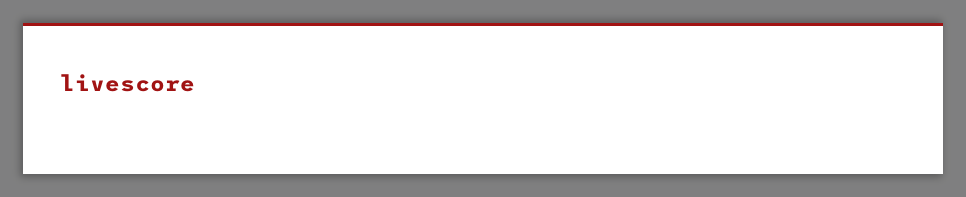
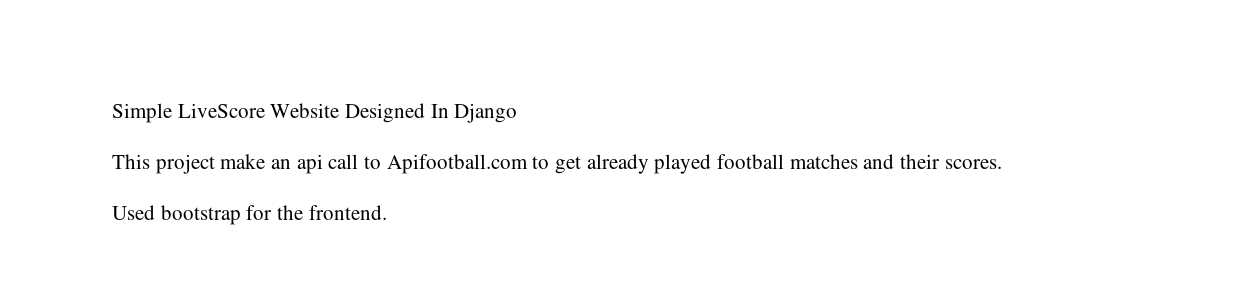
[60,74,195,92] livescore -> [112,103,518,123] [112,154,1002,174] [112,205,387,225] Simple LiveScore Website Designed In Django // This project make an api call to Apifootball.com to get already played football matches and their scores. // Used bootstrap for the frontend.

